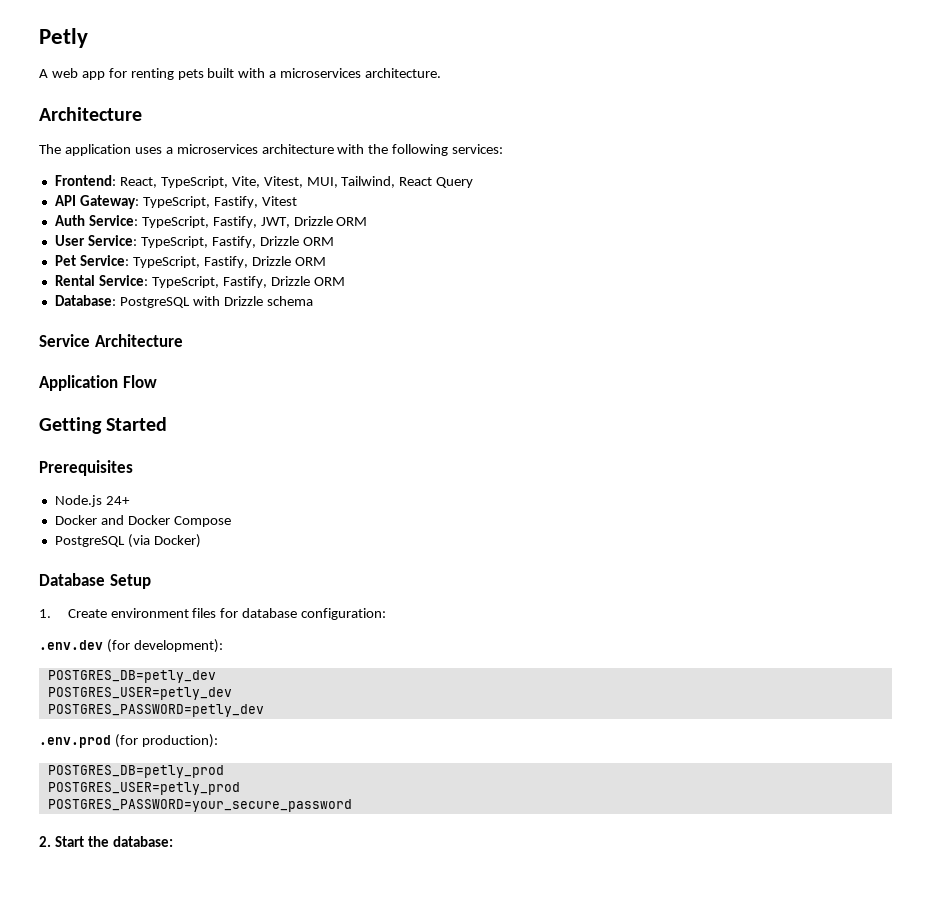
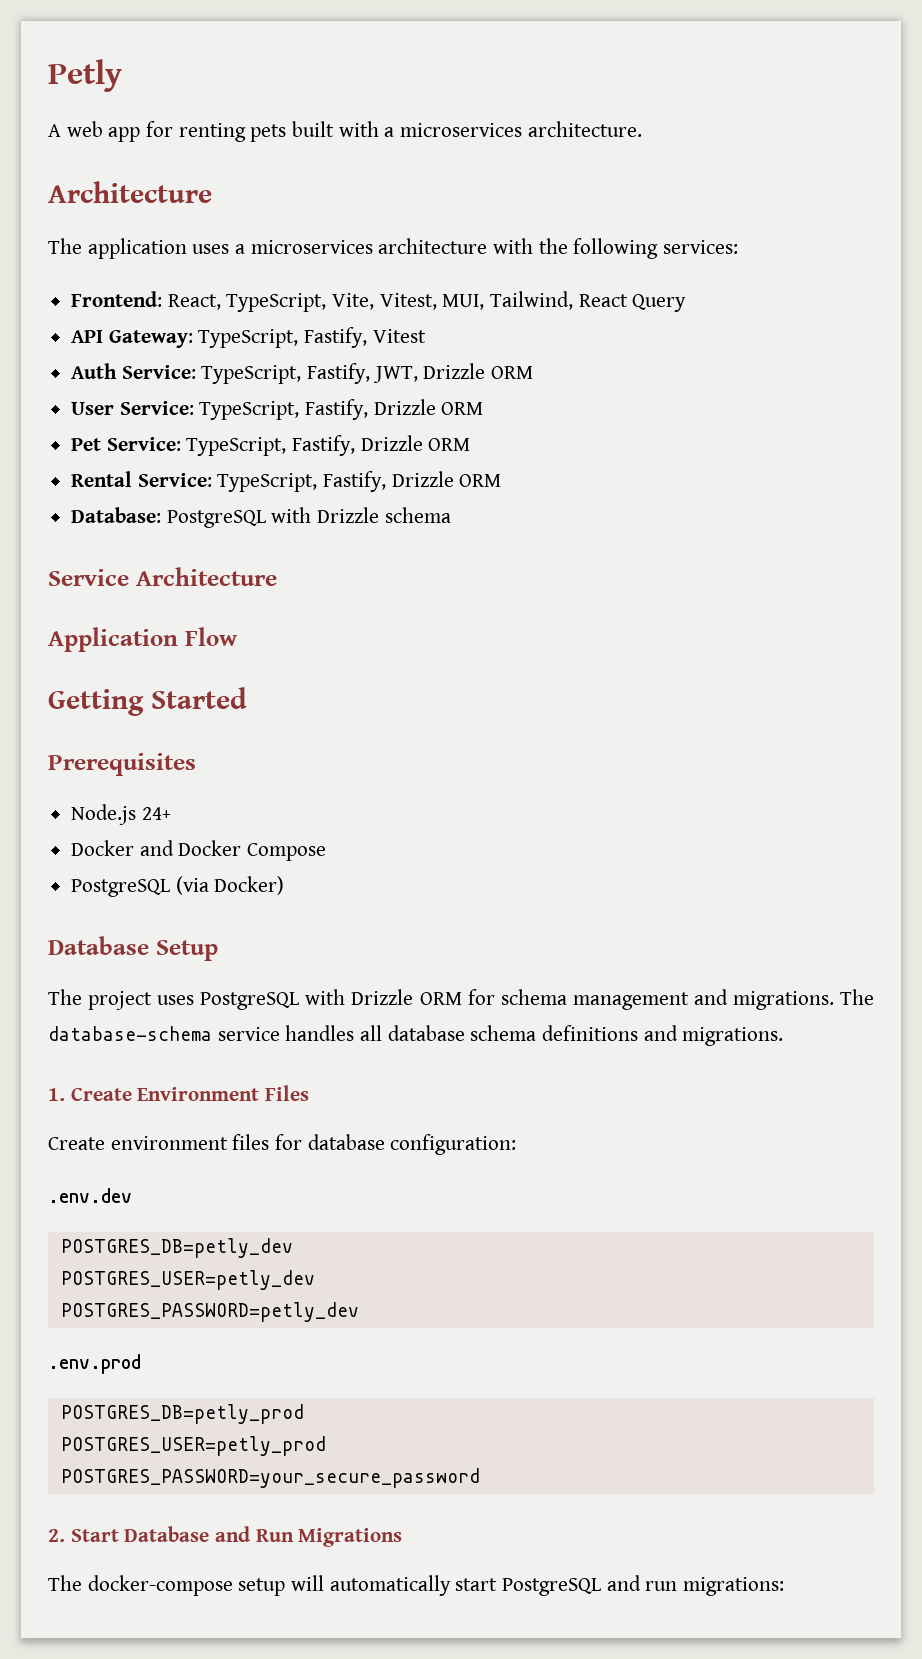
[39,609,51,618] 1. -> [48,989,875,1010] [48,1025,784,1046] [48,1085,310,1101] The project uses PostgreSQL with Drizzle ORM for schema management and migrations. The database-schema service handles all database schema definitions and migrations. // 1. Create Environment Files //
[106,639,223,653] (for development): -> (132, 1195) none
[114,734,218,748] (for production): -> (141, 1364) none
[87,836,173,847] the database: -> [124,1526,403,1547] [48,1575,785,1596] Database and Run Migrations // The docker-compose setup will automatically start PostgreSQL and run migrations:

